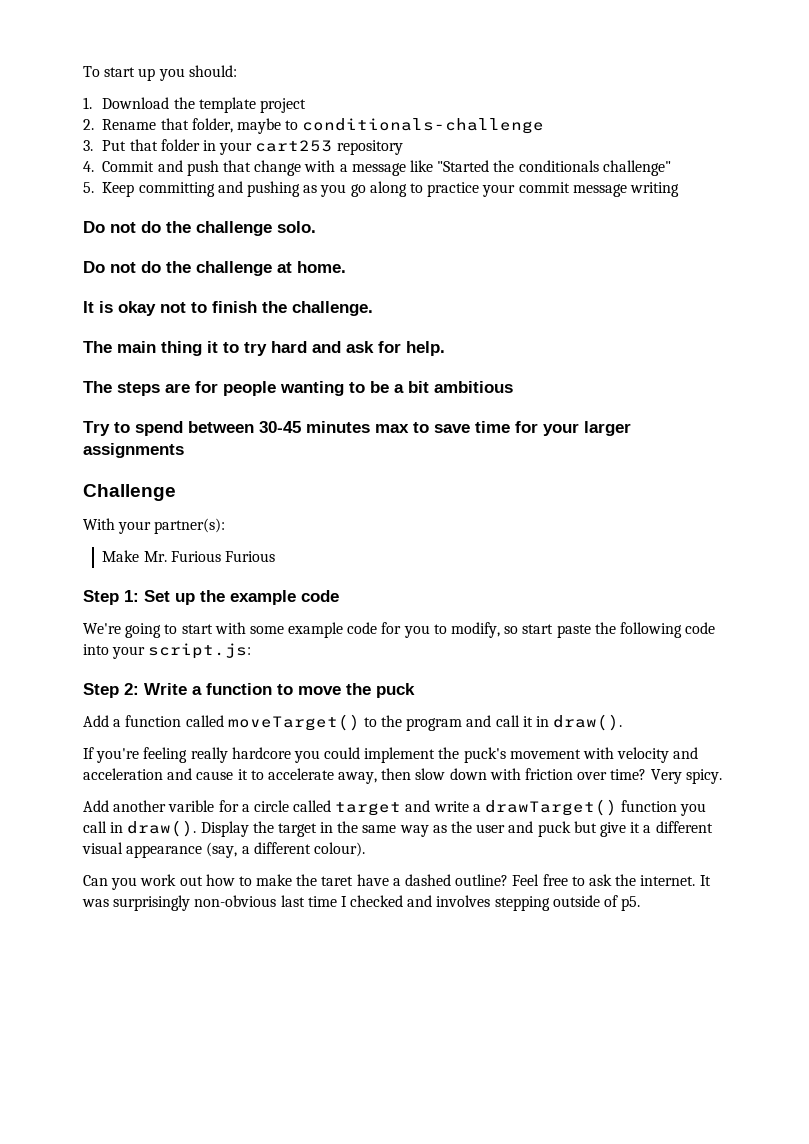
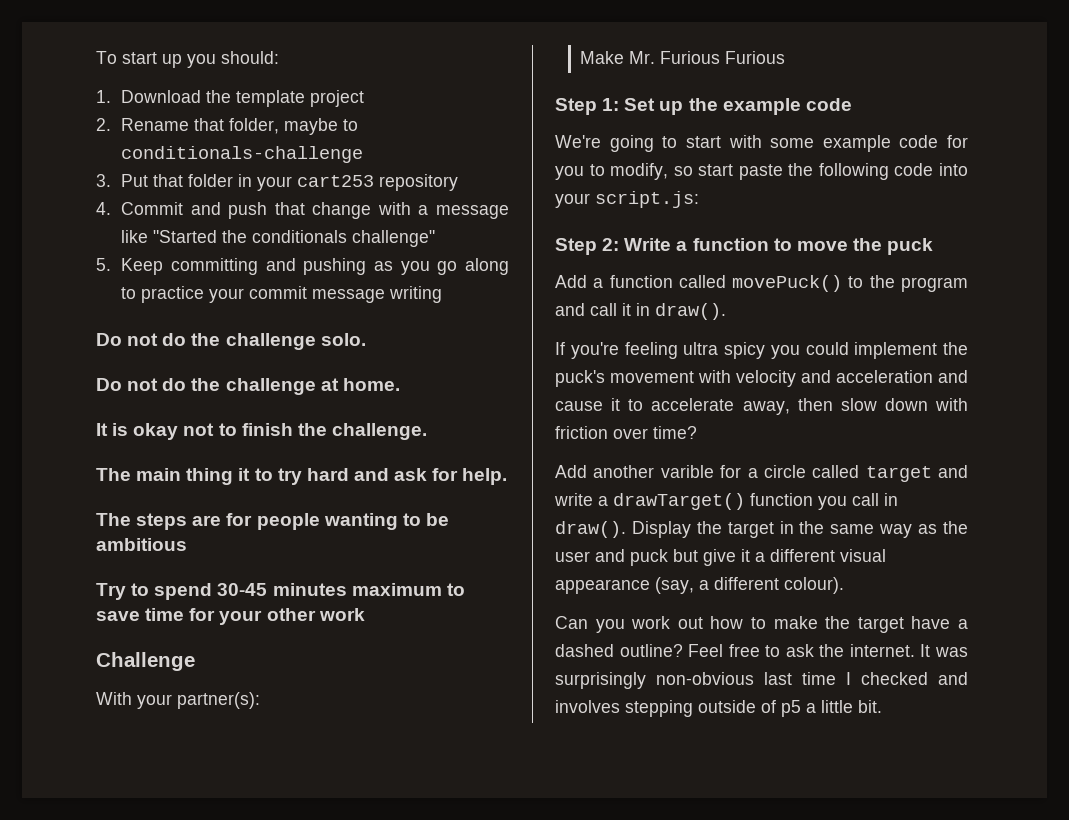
[394,381,429,393] a bit -> (449, 519) none
[188,421,254,433] between -> (213, 591) none
[375,424,409,433] max -> [351,583,442,596] maximum
[584,421,631,436] [83,443,184,458] larger assignments -> [266,608,365,621] other work
[227,714,360,731] moveTarget() -> [732,275,843,292] movePuck()
[190,747,291,763] really hardcore -> [683,342,765,359] ultra spicy
[650,769,722,784] Very spicy. -> (697, 432) none
[321,876,354,886] taret -> [857,617,904,633] target
[621,896,641,911] p5. -> [781,700,882,717] p5 a little bit.

